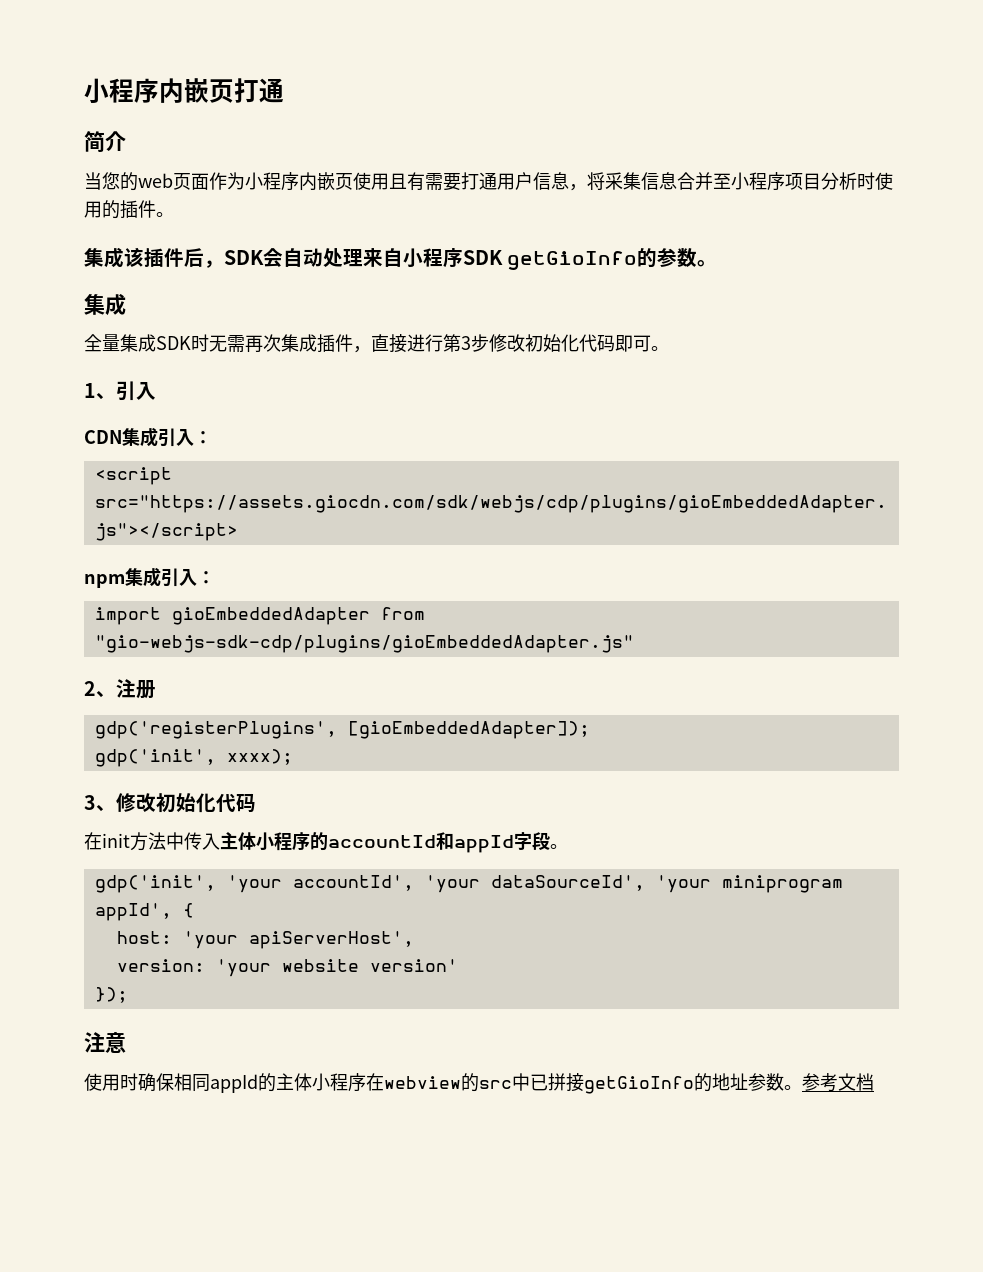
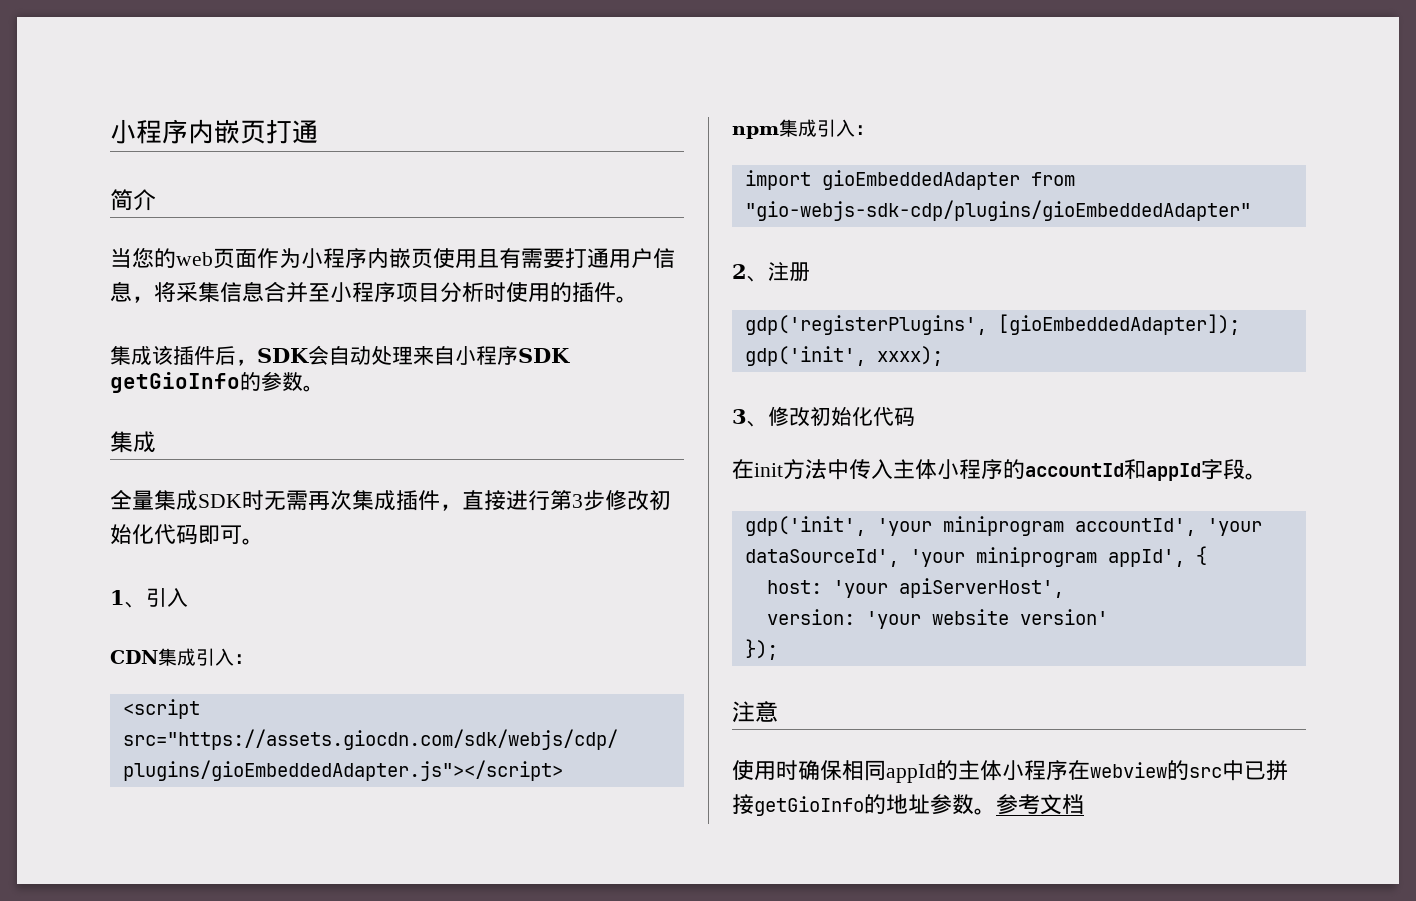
[94,635,634,653] "gio-webjs-sdk-cdp/plugins/gioEmbeddedAdapter.js" -> [744,200,1251,221] "gio-webjs-sdk-cdp/plugins/gioEmbeddedAdapter"
(282, 884) none -> [942,516,1064,536] miniprogram

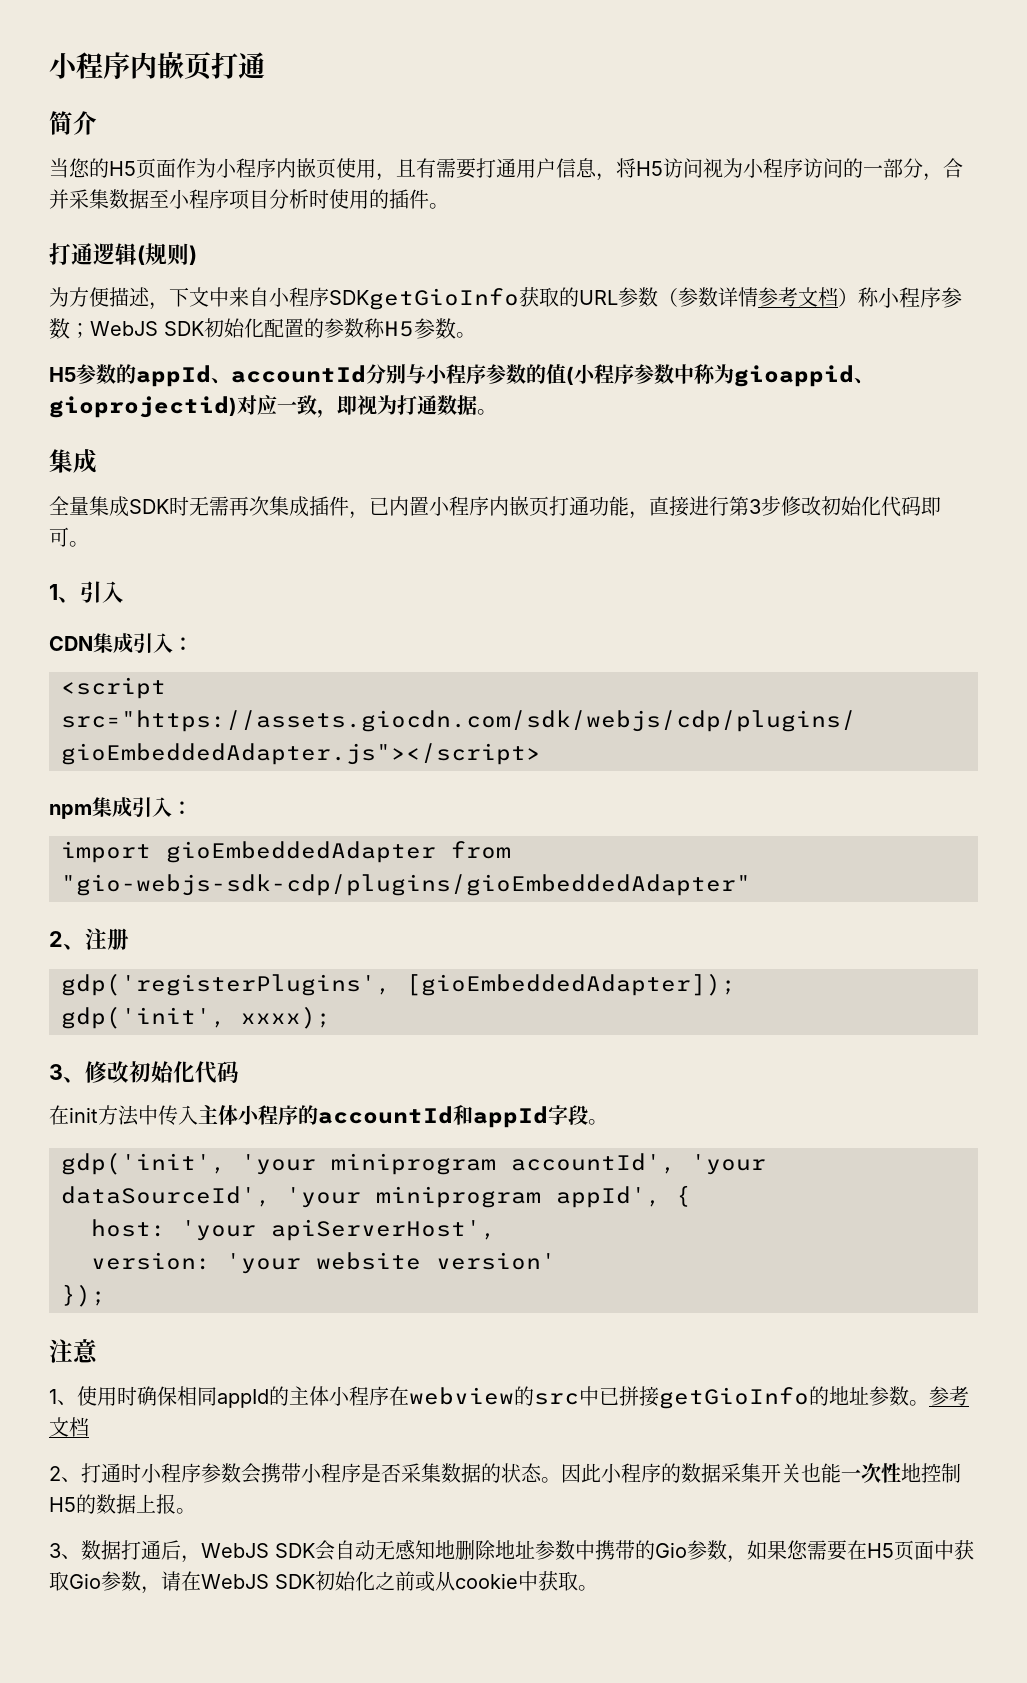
[176,252,213,266] web -> [109,161,136,176] H5
(477, 258) none -> [376,173,396,181] ，
[176,281,308,303] 采集信息合并 -> [636,158,963,181] [49,189,149,209] H5访问视为小程序访问的一部分，合并采集数据
[110,345,570,366] [110,371,303,393] 集成该插件后，SDK会自动处理来自小程序SDK getGioInfo的参数 -> [49,243,197,266] [49,287,962,310] [49,318,476,339] [49,364,874,387] [49,395,477,418] 打通逻辑(规则) // 为方便描述，下文中来自小程序SDKgetGioInfo获取的URL参数（参数详情参考文档）称小程序参数；WebJS SDK初始化配置的参数称H5参数。 // H5参数的appId、accountId分别与小程序参数的值(小程序参数中称为gioappid、gioprojectid)对应一致，即视为打通数据
(462, 507) none -> [369,496,649,519] 已内置小程序内嵌页打通功能，
(778, 711) none -> [49,1389,77,1405] 1、
(1084, 804) none -> [49,1463,961,1484] [49,1494,196,1514] [49,1539,974,1563] [49,1571,598,1594] // 2、打通时小程序参数会携带小程序是否采集数据的状态。因此小程序的数据采集开关也能一次性地控制H5的数据上报。 // 3、数据打通后，WebJS SDK会自动无感知地删除地址参数中携带的Gio参数，如果您需要在H5页面中获取Gio参数，请在WebJS SDK初始化之前或从cookie中获取。

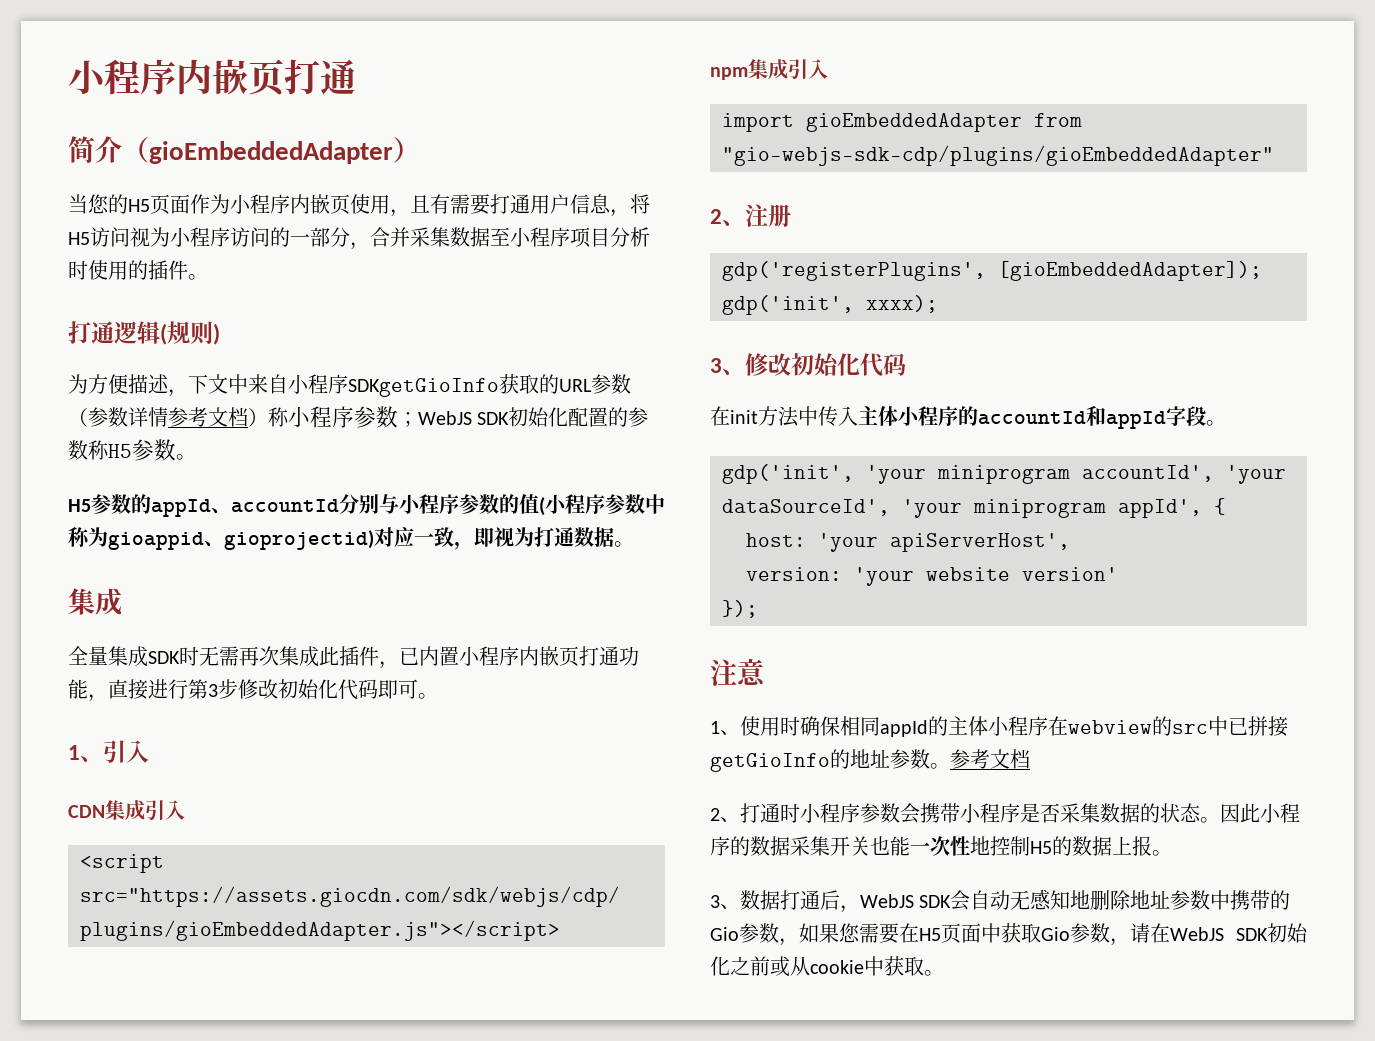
(97, 123) none -> [122,137,420,164] （gioEmbeddedAdapter）
(309, 506) none -> [319,646,339,666] 此
[173,637,193,651] ： -> (185, 810) none
[172,801,192,815] ： -> (828, 69) none

